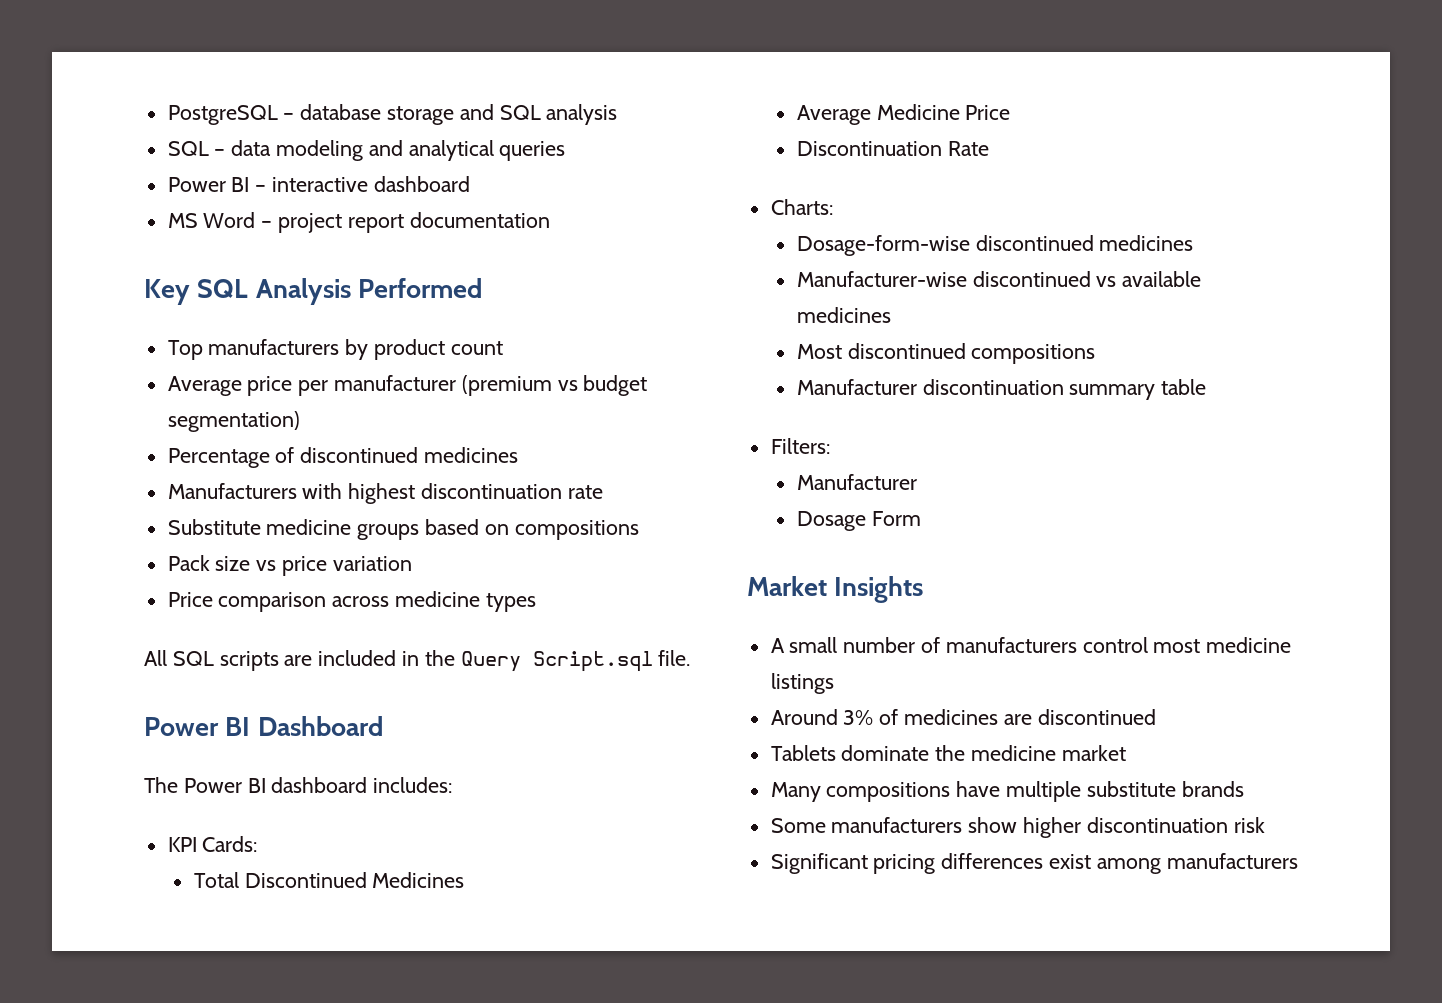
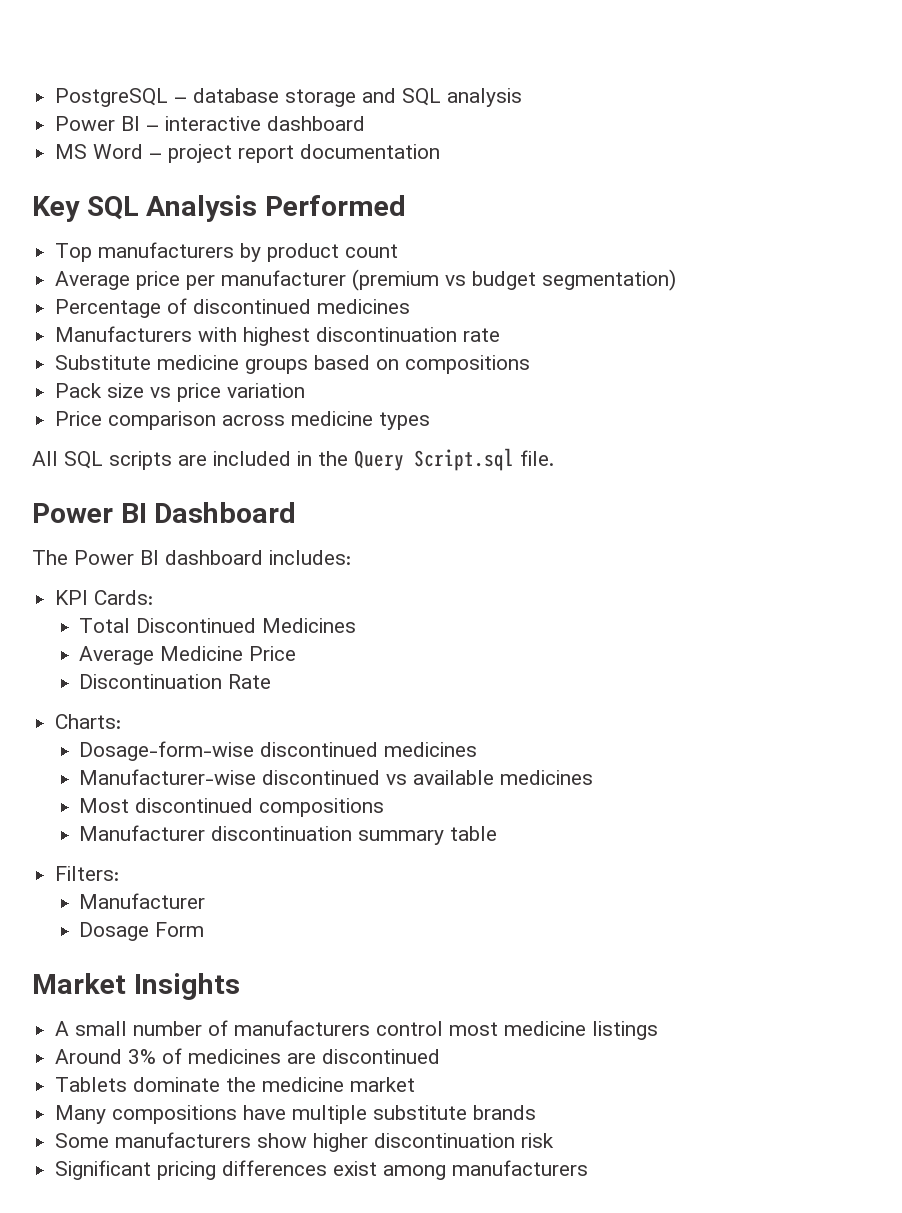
[167,140,566,161] // SQL – data modeling and analytical queries -> (523, 97) none

